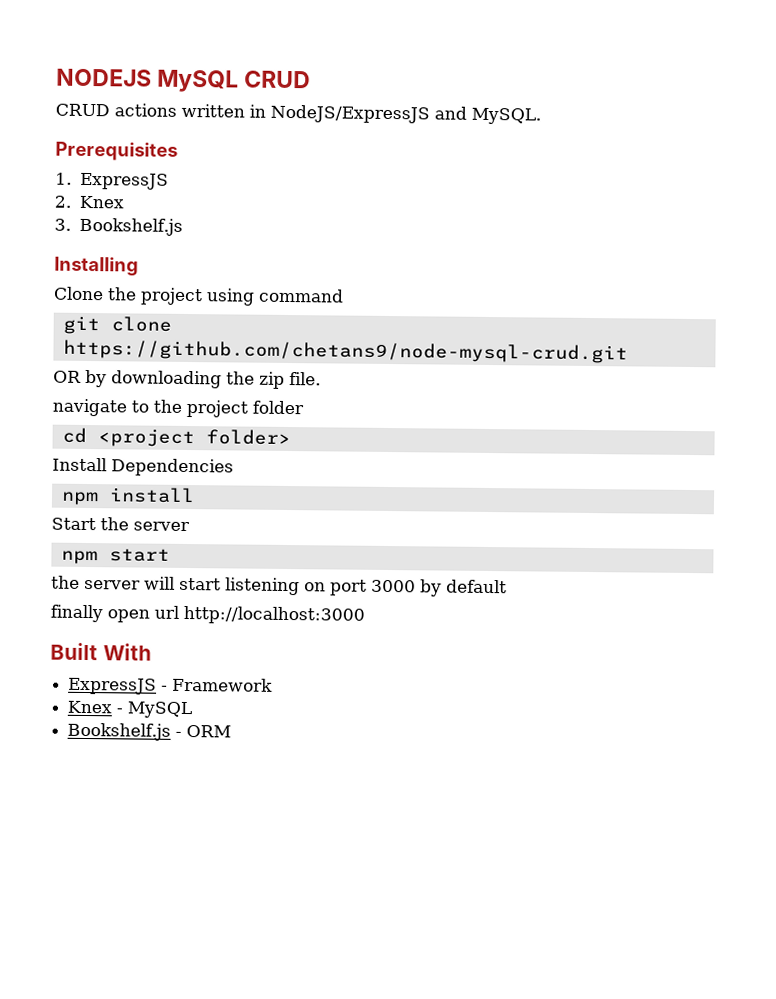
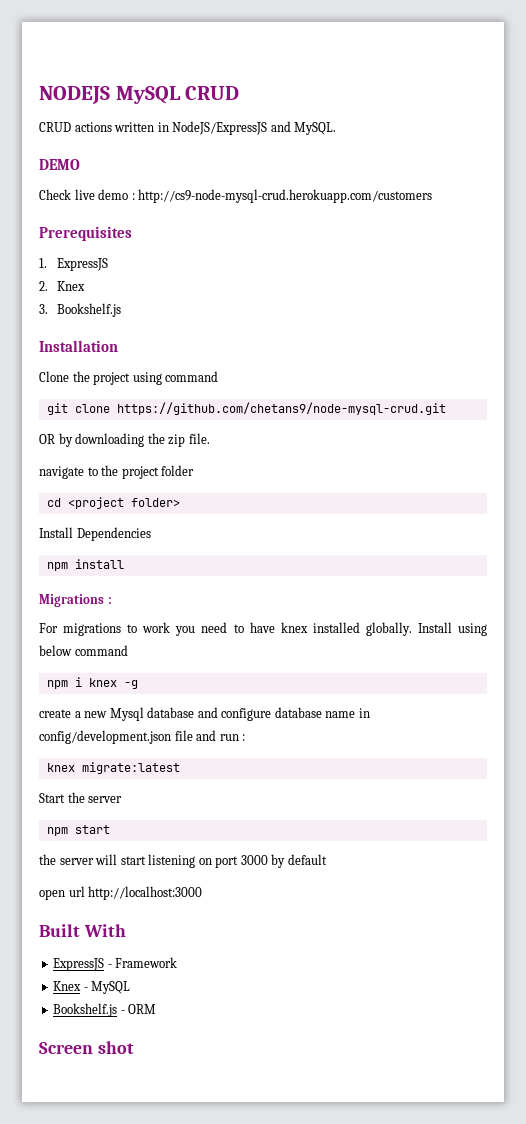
(541, 116) none -> [39,159,80,170] [39,189,433,203] // DEMO // Check live demo : http://cs9-node-mysql-crud.herokuapp.com/customers
[54,256,139,276] Installing -> [39,340,118,352] Installation
(195, 495) none -> [39,594,112,607] [39,622,487,636] [39,645,128,656] [46,677,138,689] [39,707,370,721] [39,730,246,744] [46,762,180,774] // Migrations : // For migrations to work you need to have knex installed globally. Install using below command // npm i knex -g // create a new Mysql database and configure database name in config/development.json file and run : // knex migrate:latest
[50,604,103,623] finally -> (327, 859) none
(232, 731) none -> [39,1041,134,1054] // Screen shot

